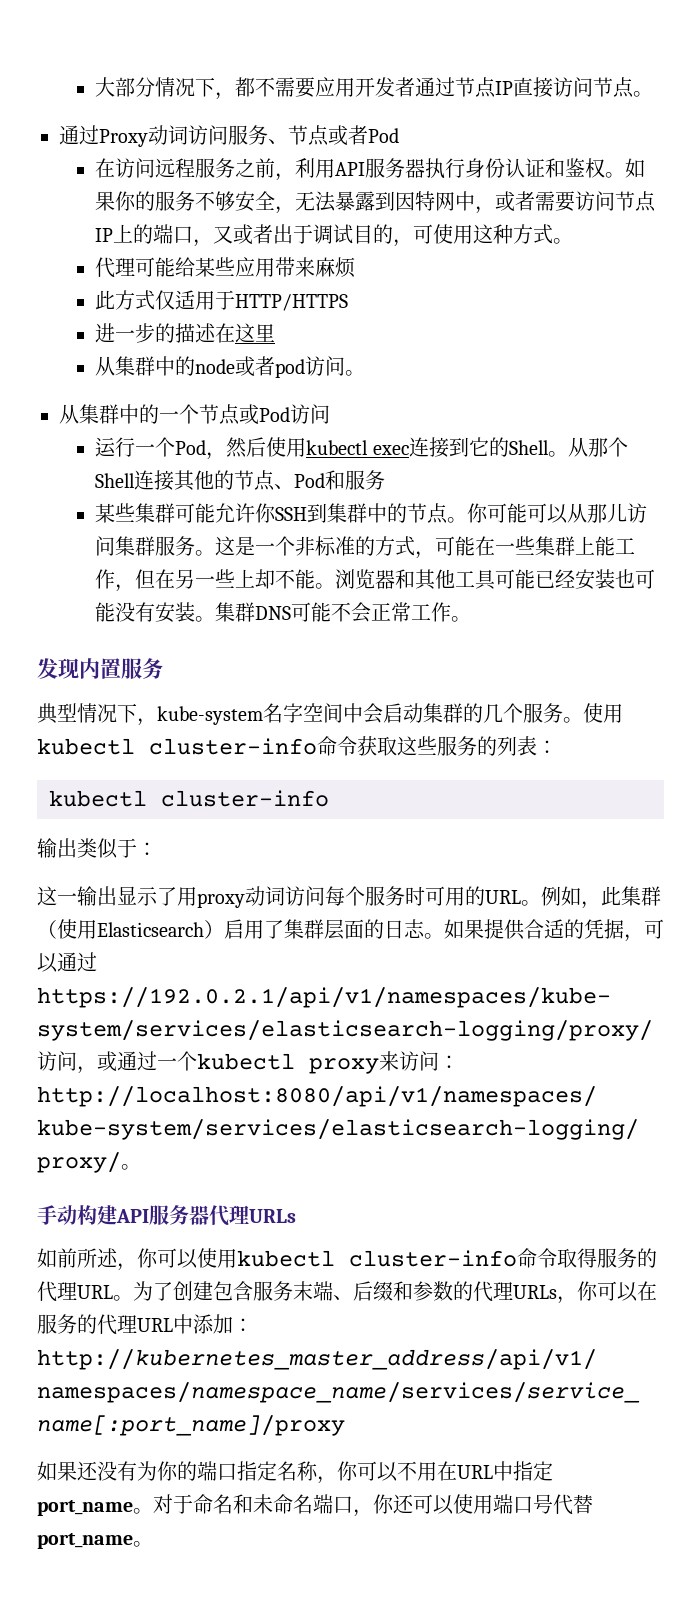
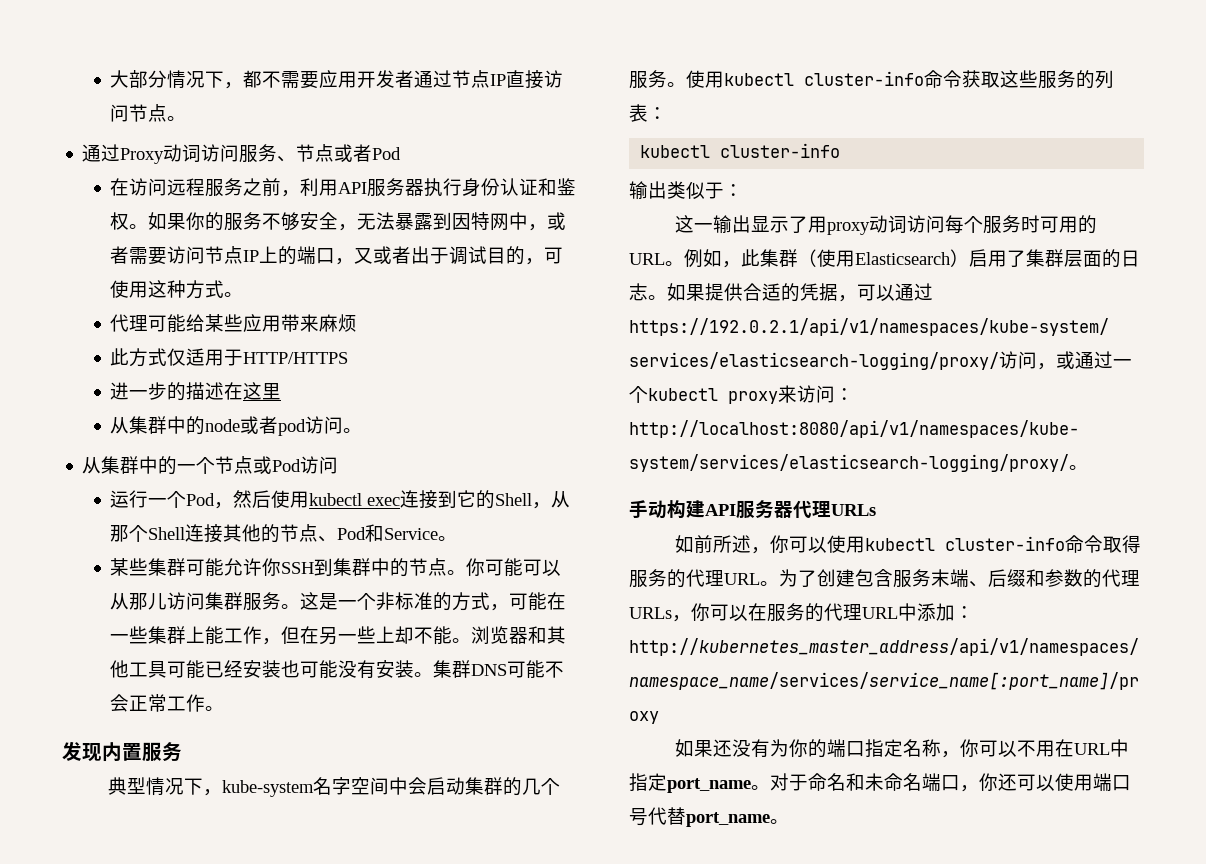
[547,451,568,457] 。 -> [532,502,552,509] ，
[345,470,386,490] 服务 -> [384,528,458,541] Service。

